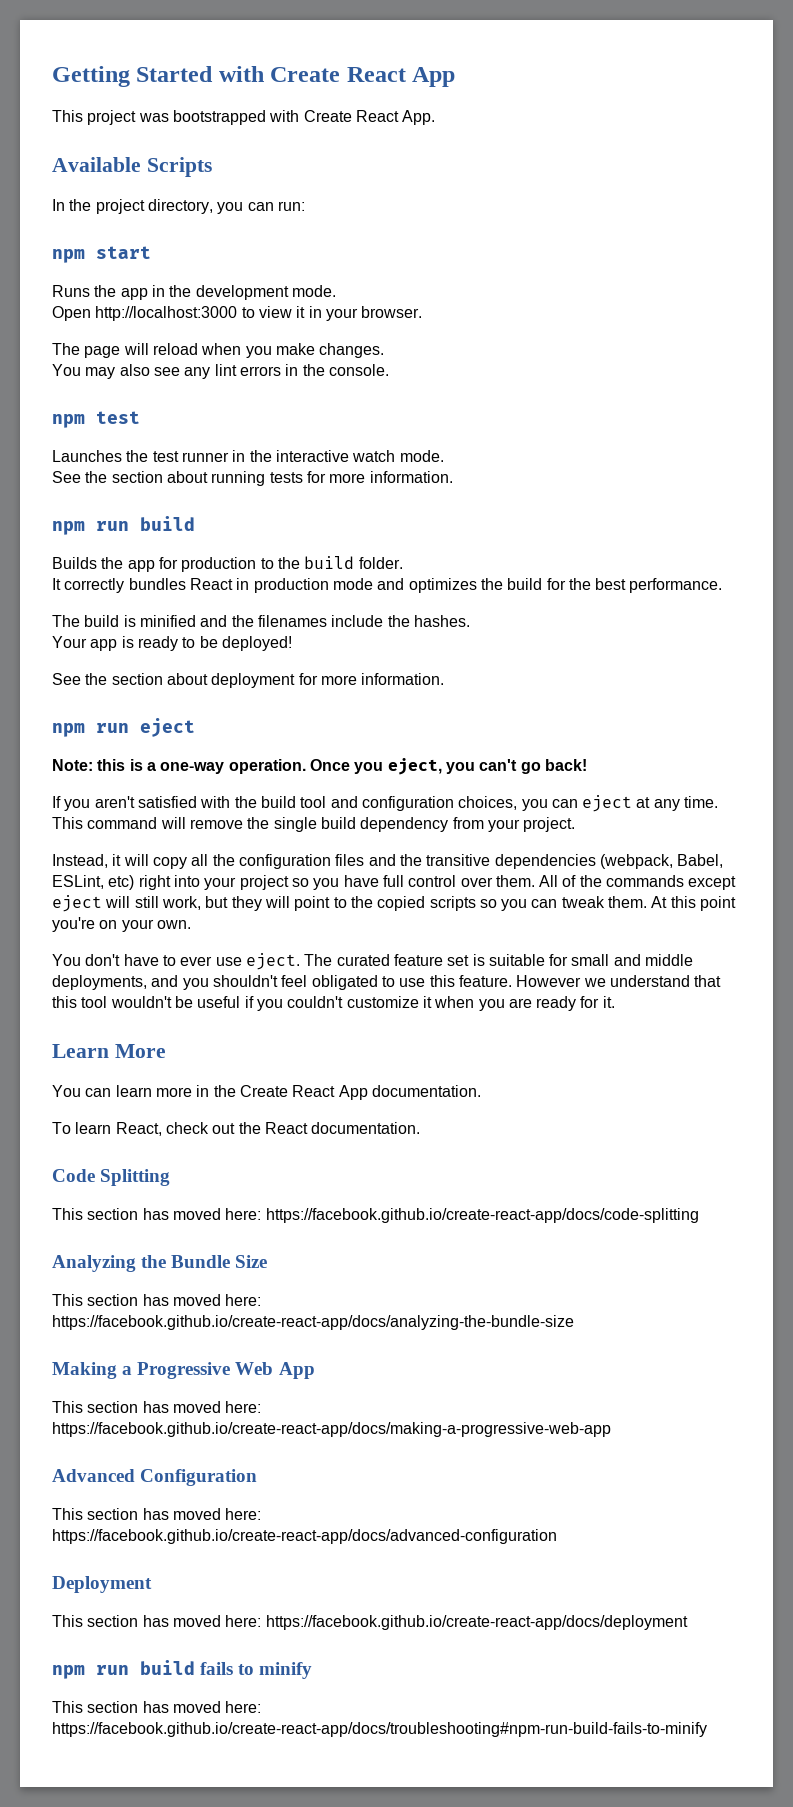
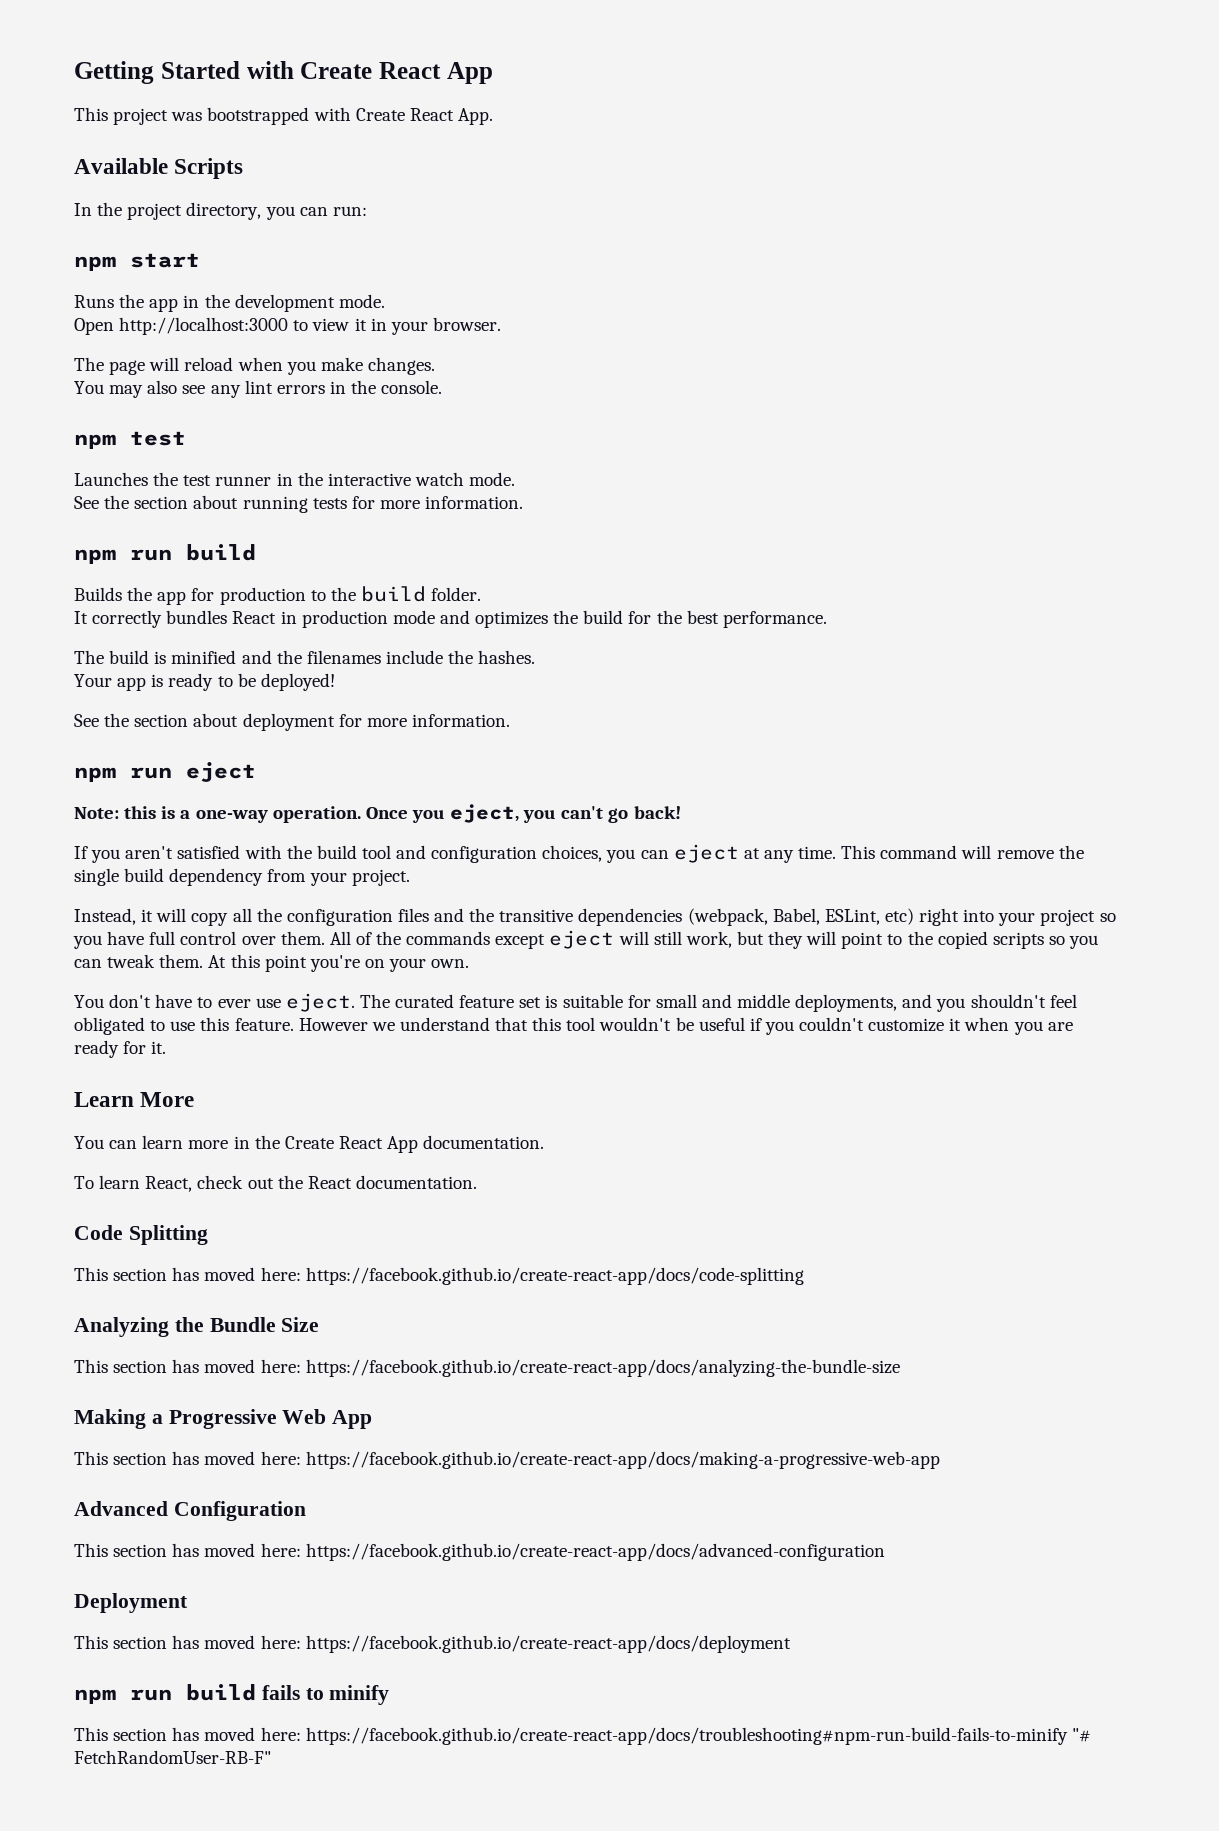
(707, 1729) none -> [1071,1728,1091,1742] [74,1750,271,1764] "# FetchRandomUser-RB-F"

